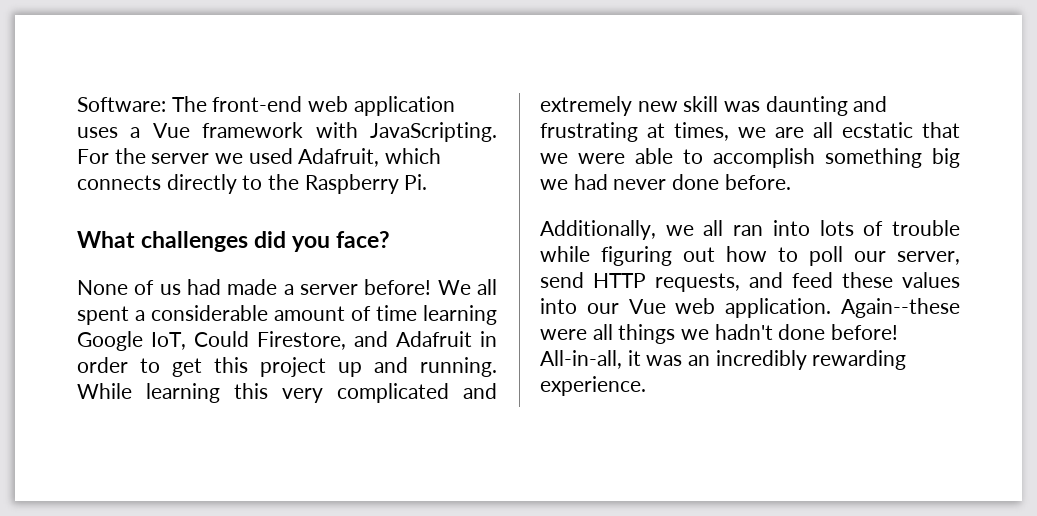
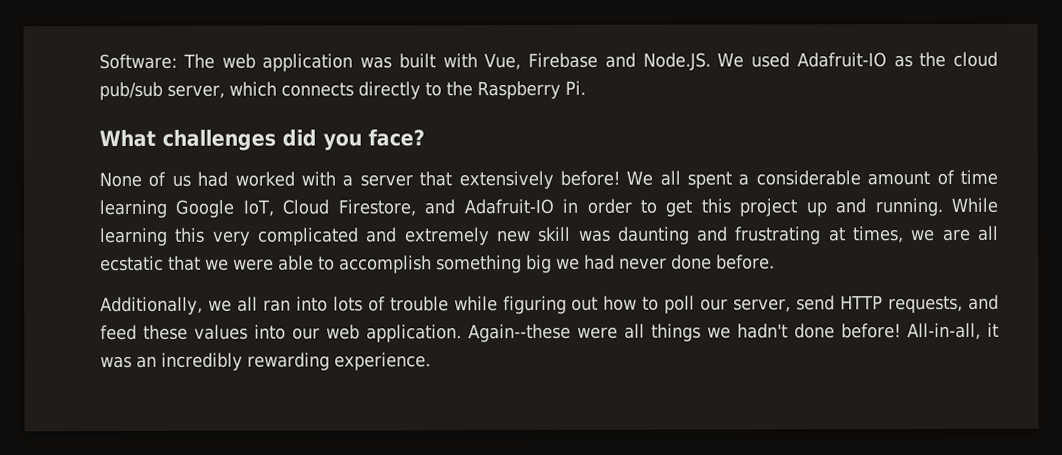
[212,96,303,112] front-end -> (215, 61) none
[77,122,497,142] [77,148,380,167] uses a Vue framework with JavaScripting. For the server we used Adafruit, -> [360,51,998,71] [99,81,225,101] was built with Vue, Firebase and Node.JS. We used Adafruit-IO as the cloud pub/sub server,
[227,279,358,295] made a server -> [234,170,554,190] worked with a server that extensively
[194,331,249,347] Could -> [282,199,330,215] Cloud
[396,331,472,347] Adafruit -> [463,198,554,215] Adafruit-IO
[628,299,666,314] Vue -> (320, 333) none

